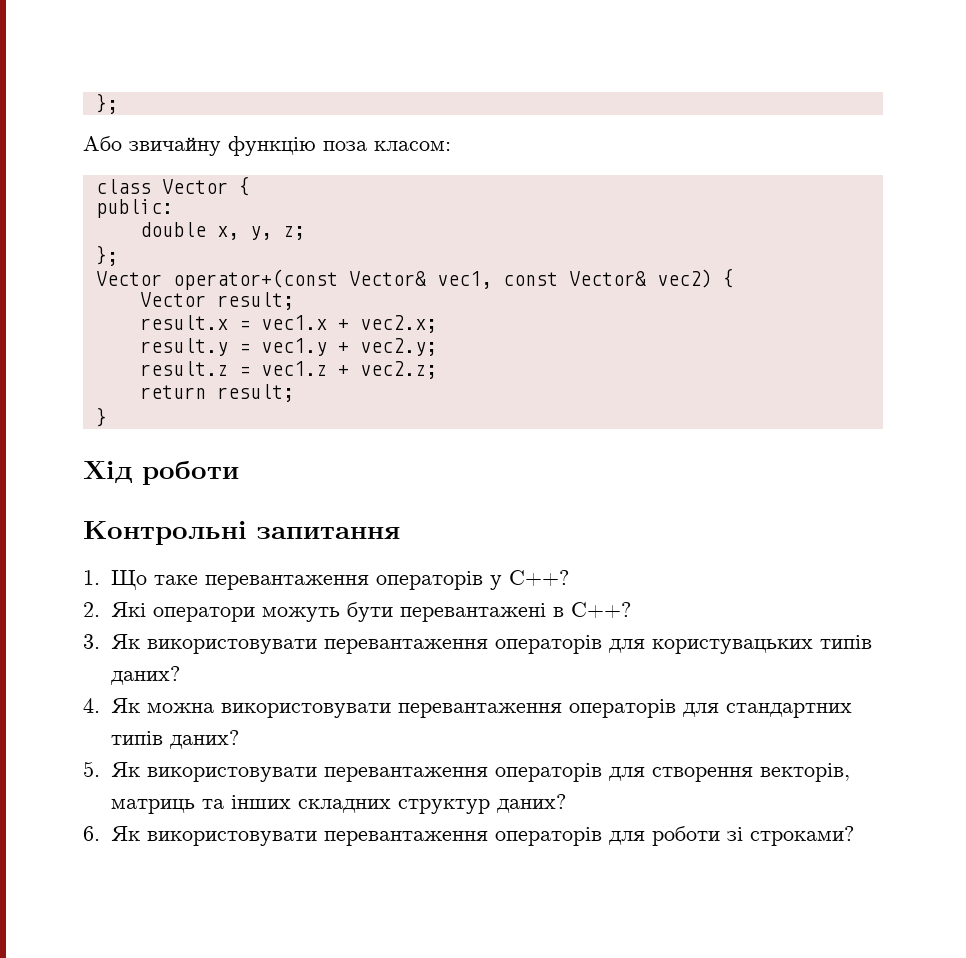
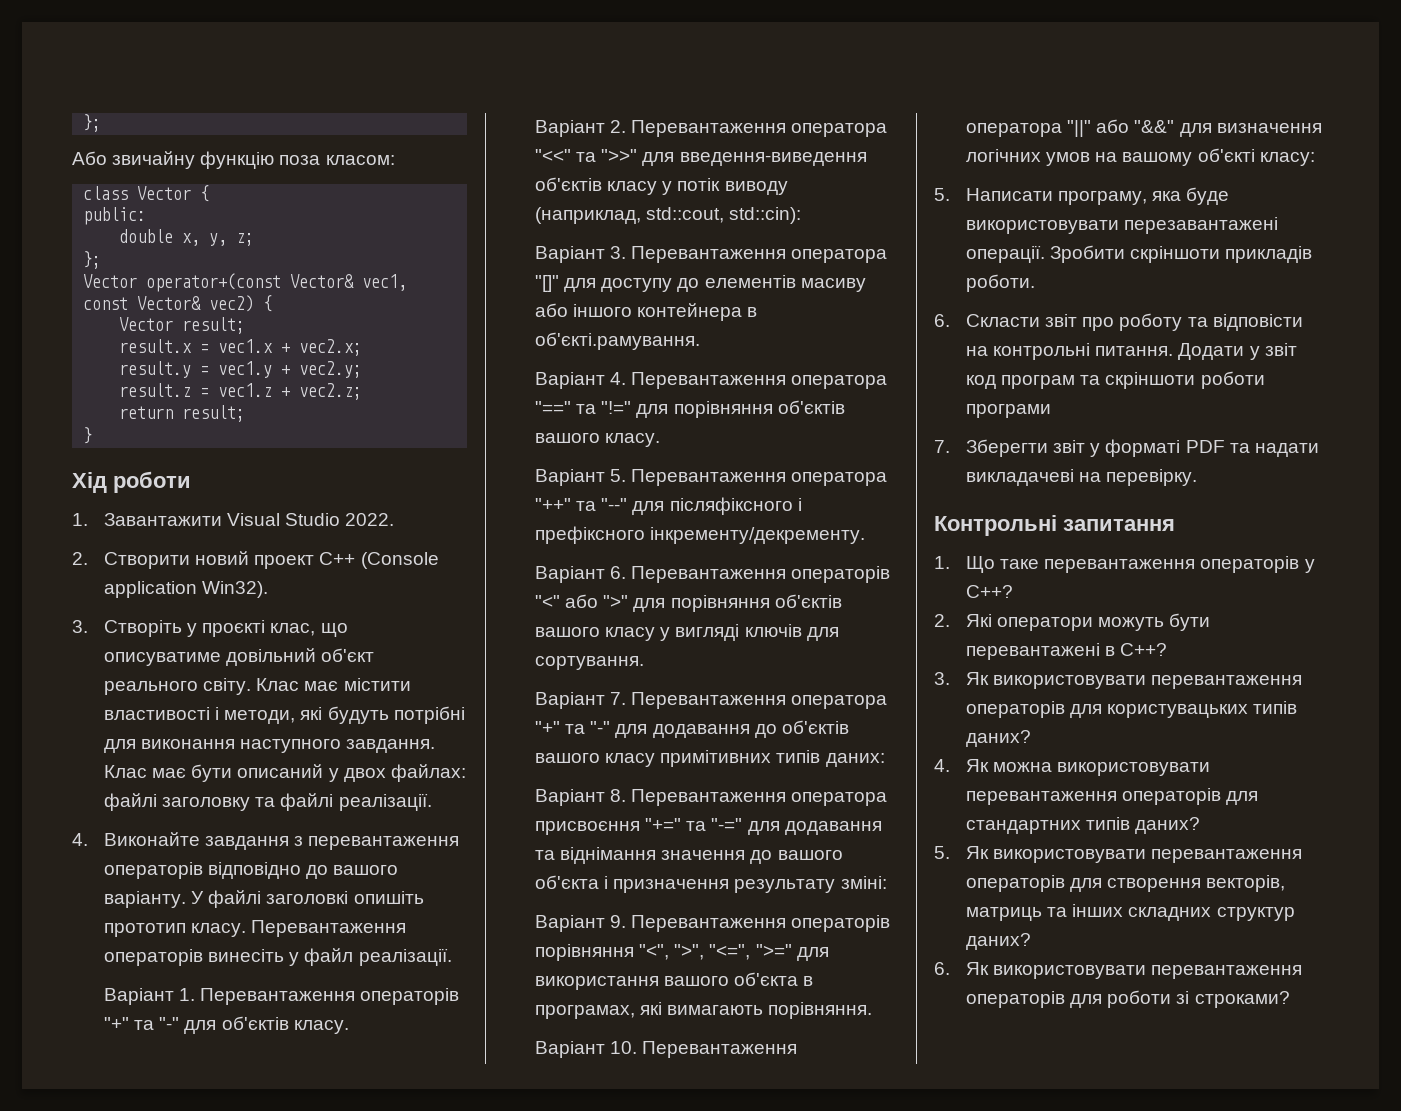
(239, 473) none -> [72,513,395,526] [72,551,439,569] [104,581,269,598] [72,620,348,637] [104,648,375,666] [104,678,411,695] [104,706,465,724] [104,739,436,753] [104,764,466,782] [104,793,432,811] [72,832,460,850] [104,862,399,879] [104,890,424,908] [104,920,407,937] [104,948,452,966] [104,988,460,1005] [104,1016,349,1034] [535,120,888,137] [535,149,867,166] [535,177,788,195] [535,207,802,224] [535,246,888,263] [535,275,866,292] [535,303,758,321] [535,332,701,350] [535,372,888,389] [535,400,845,418] [535,433,661,447] [535,469,888,486] [535,497,802,515] [535,526,866,544] [535,566,891,583] [535,594,842,612] [535,624,839,641] [535,656,645,670] [535,692,888,709] [535,720,849,738] [535,750,885,767] [535,789,888,806] [535,818,882,835] [535,847,843,864] [535,875,887,893] [535,915,891,932] [535,944,829,961] [535,972,814,990] [535,1002,873,1019] [535,1041,798,1058] [966,119,1322,137] [966,148,1315,166] [934,187,1230,205] [966,217,1279,234] [966,245,1313,263] [966,274,1036,292] [934,313,1303,331] [966,343,1297,360] [966,371,1265,389] [966,404,1052,418] [934,439,1319,457] [966,469,1198,486] // 1. Завантажити Visual Studio 2022. // 2. Створити новий проект C++ (Console application Win32). // 3. Створіть у проєкті клас, що описуватиме довільний об'єкт реального світу. Клас має містити властивості і методи, які будуть потрібні для виконання наступного завдання. Клас має бути описаний у двох файлах: файлі заголовку та файлі реалізації. // 4. Виконайте завдання з перевантаження операторів відповідно до вашого варіанту. У файлі заголовкі опишіть прототип класу. Перевантаження операторів винесіть у файл реалізації. // Варіант 1. Перевантаження операторів "+" та "-" для об'єктів класу. // Варіант 2. Перевантаження оператора "<<" та ">>" для введення-виведення об'єктів класу у потік виводу (наприклад, std::cout, std::cin): // Варіант 3. Перевантаження оператора "[]" для доступу до елементів масиву або іншого контейнера в об'єкті.рамування. // Варіант 4. Перевантаження оператора "==" та "!=" для порівняння об'єктів вашого класу. // Варіант 5. Перевантаження оператора "++" та "--" для післяфіксного і префіксного інкременту/декременту. // Варіант 6. Перевантаження операторів "<" або ">" для порівняння об'єктів вашого класу у вигляді ключів для сортування. // Варіант 7. Перевантаження оператора "+" та "-" для додавання до об'єктів вашого класу примітивних типів даних: // Варіант 8. Перевантаження оператора присвоєння "+=" та "-=" для додавання та віднімання значення до вашого об'єкта і призначення результату зміні: // Варіант 9. Перевантаження операторів порівняння "<", ">", "<=", ">=" для використання вашого об'єкта в програмах, які вимагають порівняння. // Варіант 10. Перевантаження оператора "||" або "&&" для визначення логічних умов на вашому об'єкті класу: // 5. Написати програму, яка буде використовувати перезавантажені операції. Зробити скріншоти прикладів роботи. // 6. Скласти звіт про роботу та відповісти на контрольні питання. Додати у звіт код програм та скріншоти роботи програми // 7. Зберегти звіт у форматі PDF та надати викладачеві на перевірку.

